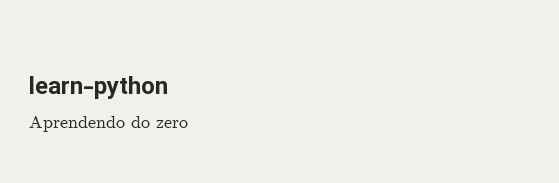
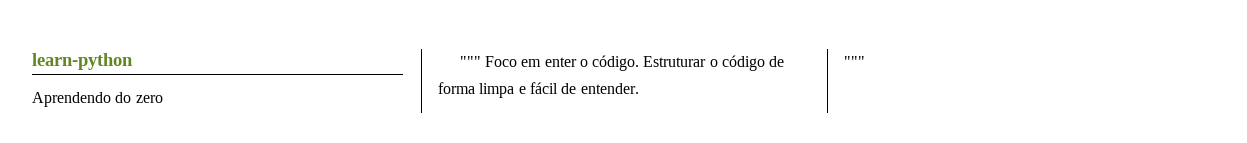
(188, 124) none -> [459,55,785,71] [438,82,639,98] [844,56,865,67] // """ Foco em enter o código. Estruturar o código de forma limpa e fácil de entender. // """

